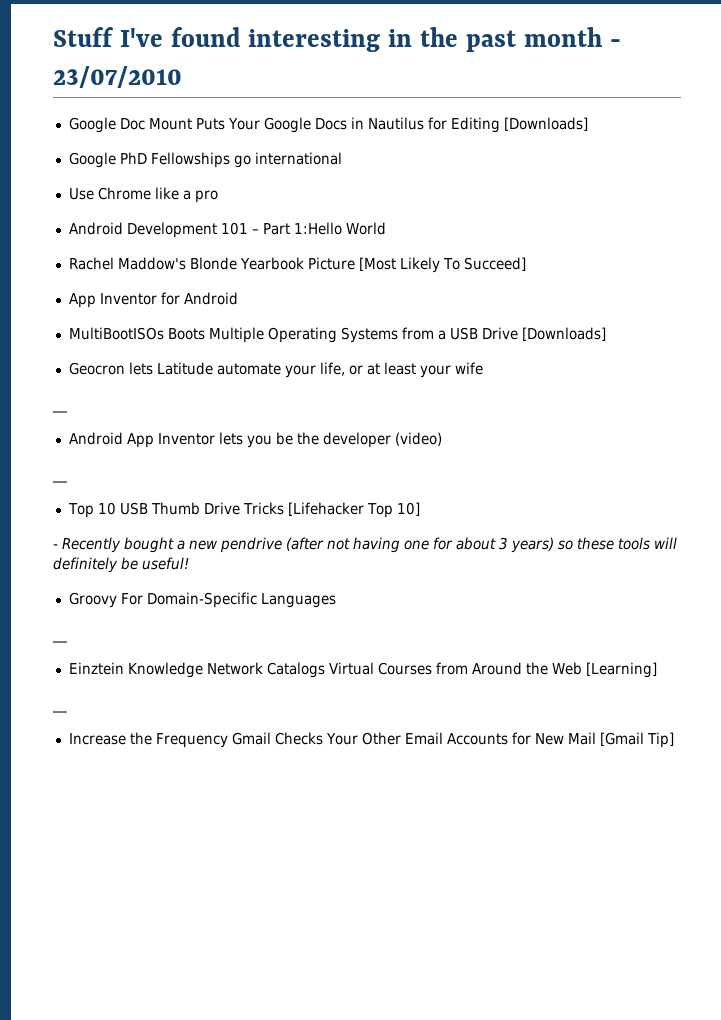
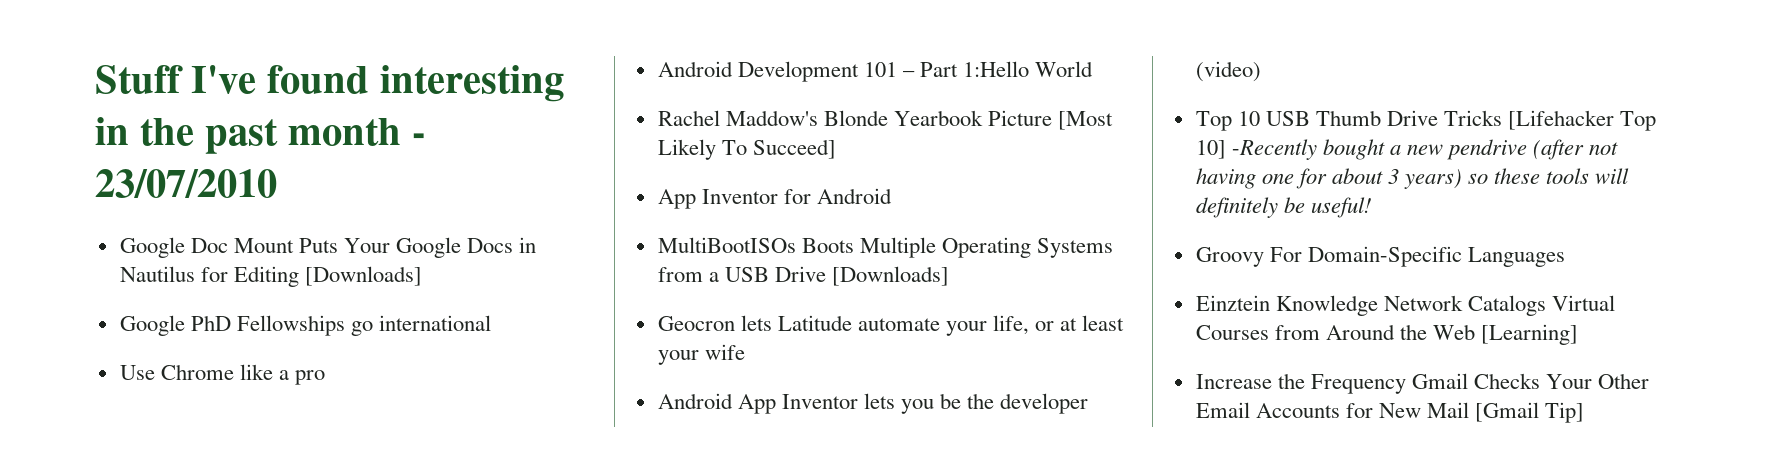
[52,409,67,413] // __ -> (745, 352) none
[52,479,67,483] // __ -> (1261, 71) none
[53,537,121,553] // - Recently -> [1231,139,1317,160] -Recently
[52,639,67,643] // __ -> (1565, 257) none
[52,709,67,713] // __ -> (1579, 334) none

